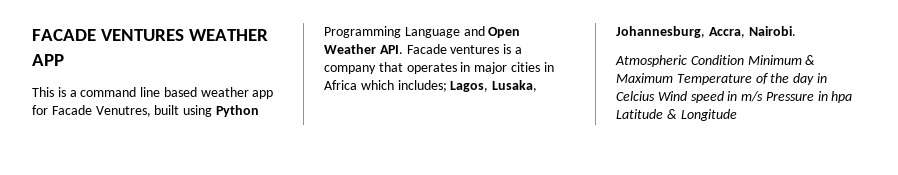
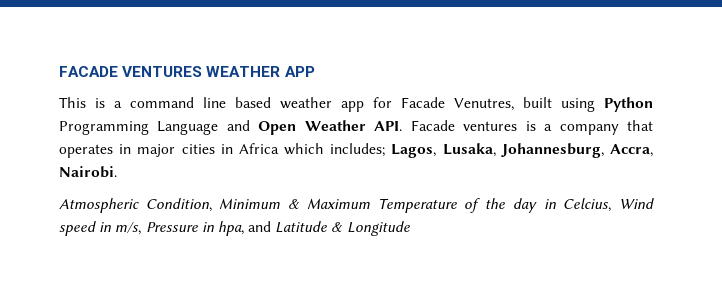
[690,55,744,65] Condition -> [145,198,212,212] Condition,
[616,91,655,101] Celcius -> [563,198,612,212] Celcius,
[741,91,764,102] m/s -> [115,222,142,235] m/s,
[831,91,853,103] hpa -> [217,221,272,236] hpa, and

